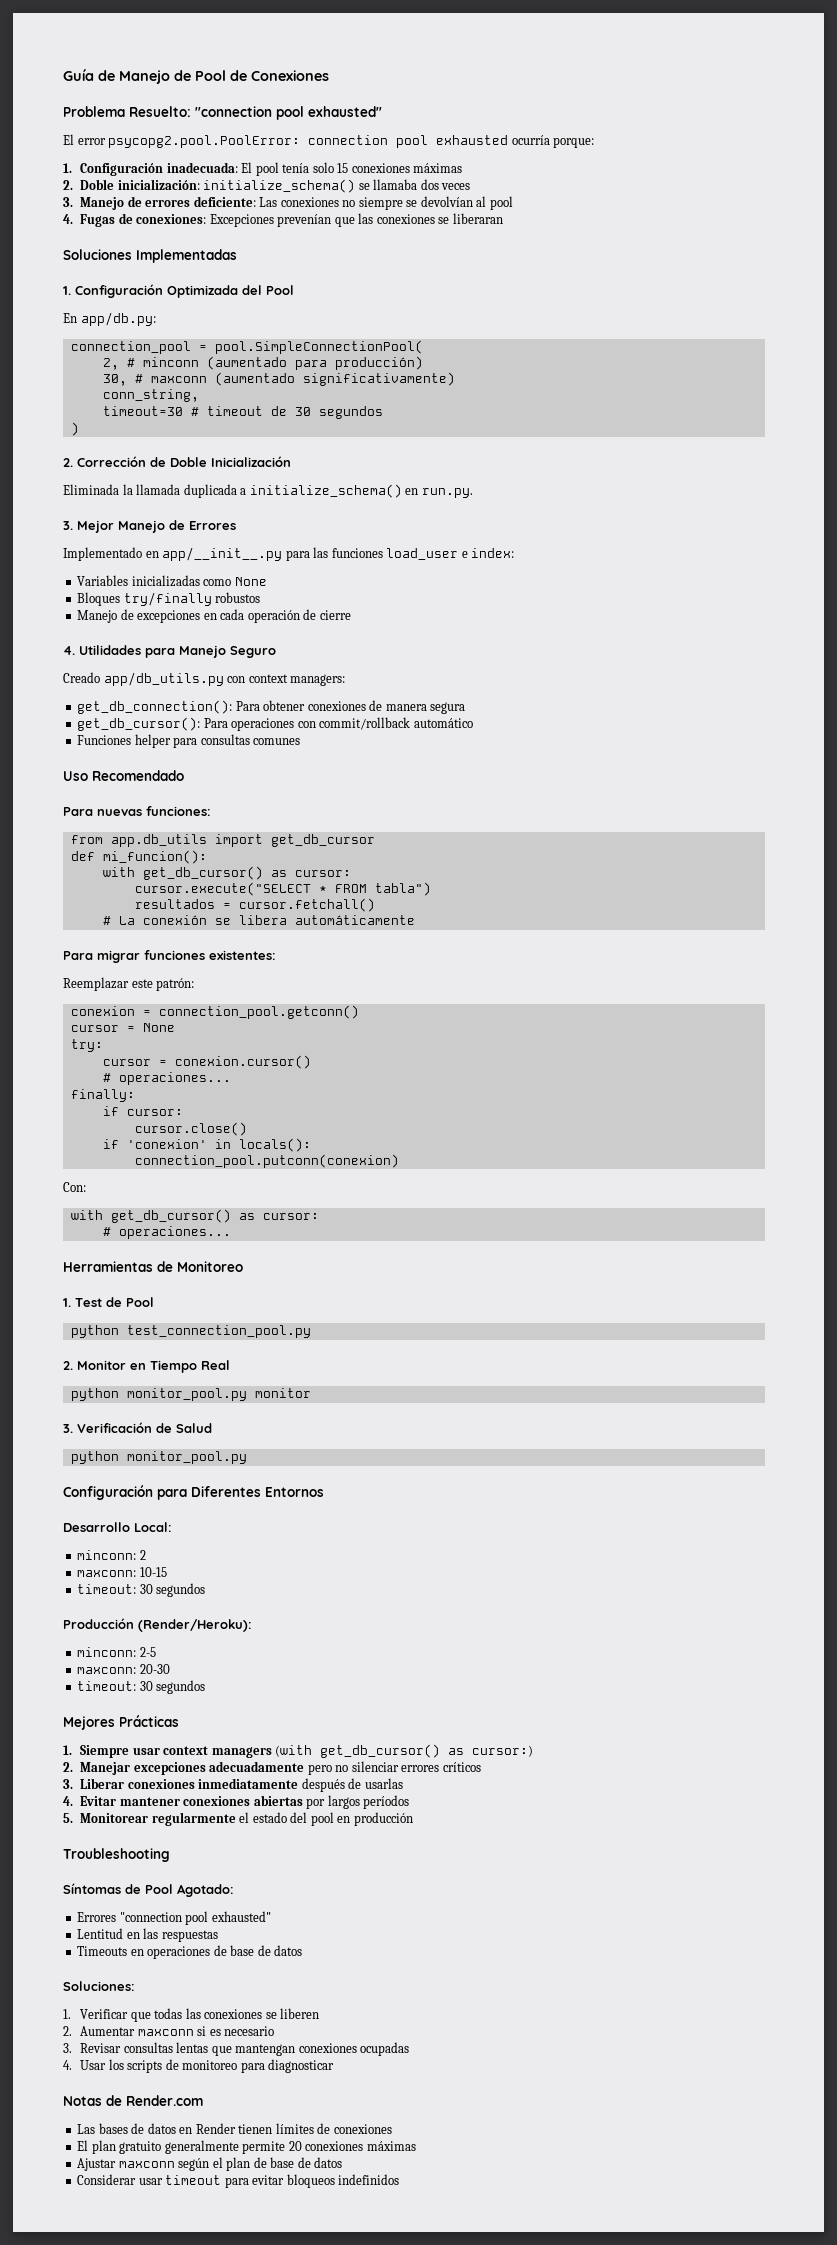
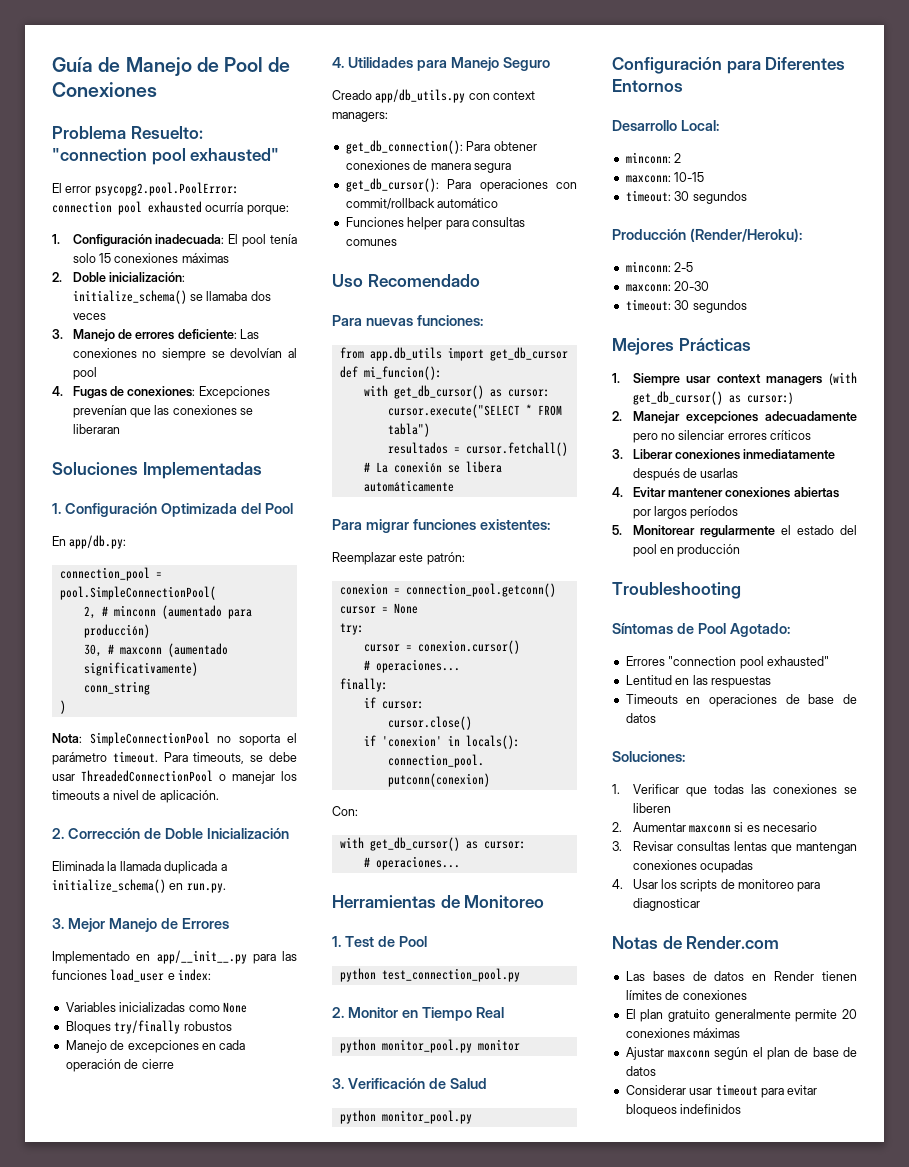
[102,389,199,402] [102,406,383,419] [70,422,79,436] conn_string, // timeout=30 # timeout de 30 segundos // ) -> [83,681,150,695] [59,700,66,714] [52,732,297,746] [52,751,297,765] [52,770,297,784] [52,790,219,803] conn_string // ) // Nota: SimpleConnectionPool no soporta el parámetro timeout. Para timeouts, se debe usar ThreadedConnectionPool o manejar los timeouts a nivel de aplicación.

